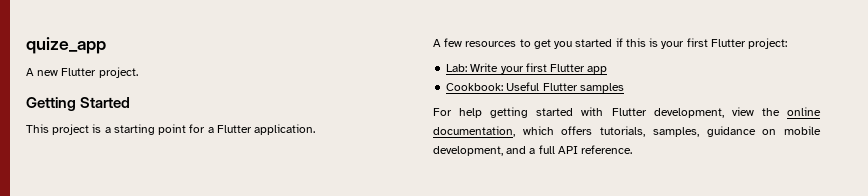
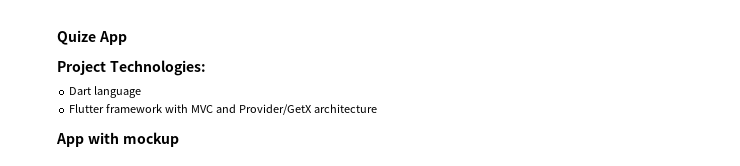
[26,37,106,54] [26,67,138,78] [26,97,131,111] [26,124,316,135] [433,38,788,49] [446,63,608,74] [446,82,624,93] [433,107,821,118] [433,126,821,137] [433,145,633,156] quize_app // A new Flutter project. // Getting Started // This project is a starting point for a Flutter application. // A few resources to get you started if this is your first Flutter project: // Lab: Write your first Flutter app // Cookbook: Useful Flutter samples // For help getting started with Flutter development, view the online documentation, which offers tutorials, samples, guidance on mobile development, and a full API reference. -> [57,30,127,45] [57,60,206,76] [69,86,142,98] [69,104,377,115] [56,132,179,147] Quize App // Project Technologies: // Dart language // Flutter framework with MVC and Provider/GetX architecture // App with mockup

